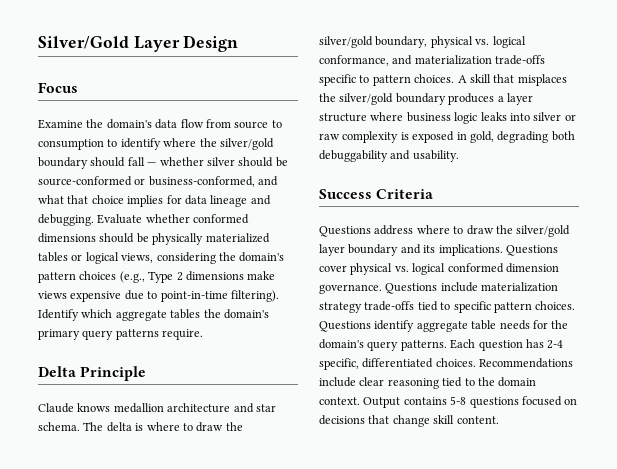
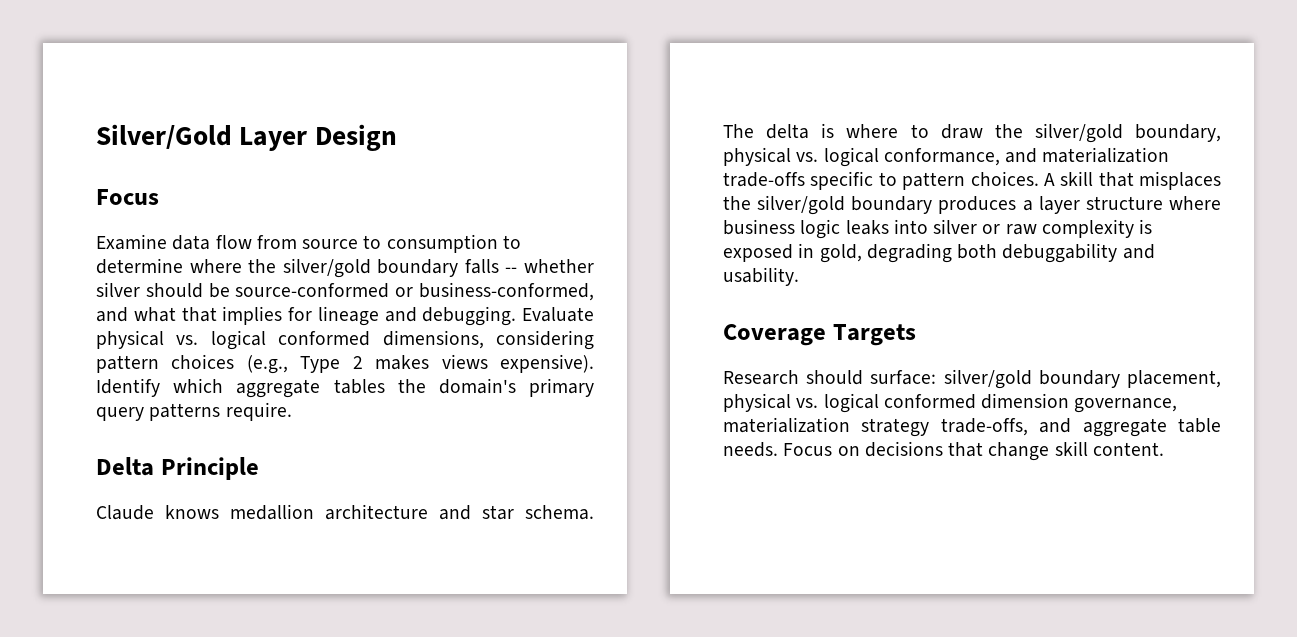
[86,119,152,129] the domain's -> (167, 242) none
[120,138,161,150] identify -> [96,258,183,274] determine
[90,157,157,167] should fall — -> [464,259,518,274] falls --
[91,195,124,204] choice -> (217, 314) none
[184,195,207,205] data -> (312, 314) none
[145,214,250,224] [38,233,270,245] [38,252,285,264] whether conformed dimensions should be physically materialized tables or logical views, considering the domain's -> [96,330,594,350] physical vs. logical conformed dimensions, considering
[185,271,276,281] [38,290,279,302] dimensions make views expensive due to point-in-time filtering). -> [375,354,594,373] makes views expensive).
[319,189,434,199] [319,225,571,237] [319,244,558,256] [319,265,347,272] Success Criteria // Questions address where to draw the silver/gold layer boundary and its implications. Questions cover -> [723,324,916,346] [723,369,1221,389] Coverage Targets // Research should surface: silver/gold boundary placement,
[319,282,559,294] [319,301,576,313] [319,320,569,332] [319,339,564,351] [319,358,574,370] [319,377,537,389] [319,396,562,408] governance. Questions include materialization strategy trade-offs tied to specific pattern choices. Questions identify aggregate table needs for the domain's query patterns. Each question has 2-4 specific, differentiated choices. Recommendations include clear reasoning tied to the domain context. Output contains 5-8 questions focused -> [1074,398,1178,413] [723,417,1221,437] [723,442,833,457] governance, materialization strategy trade-offs, and aggregate table needs. Focus

